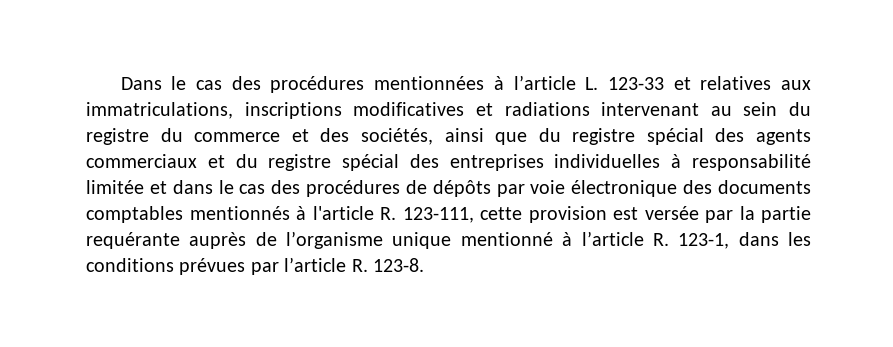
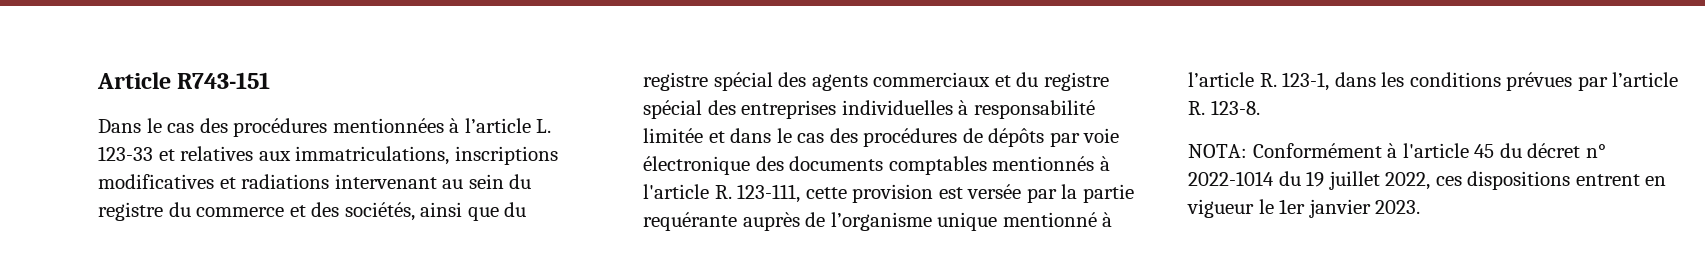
(120, 83) none -> [97,72,271,89] Article R743-151 //
(424, 265) none -> [1188,143,1606,158] [1188,171,1667,190] [1187,199,1421,218] // NOTA: Conformément à l'article 45 du décret n° 2022-1014 du 19 juillet 2022, ces dispositions entrent en vigueur le 1er janvier 2023.

